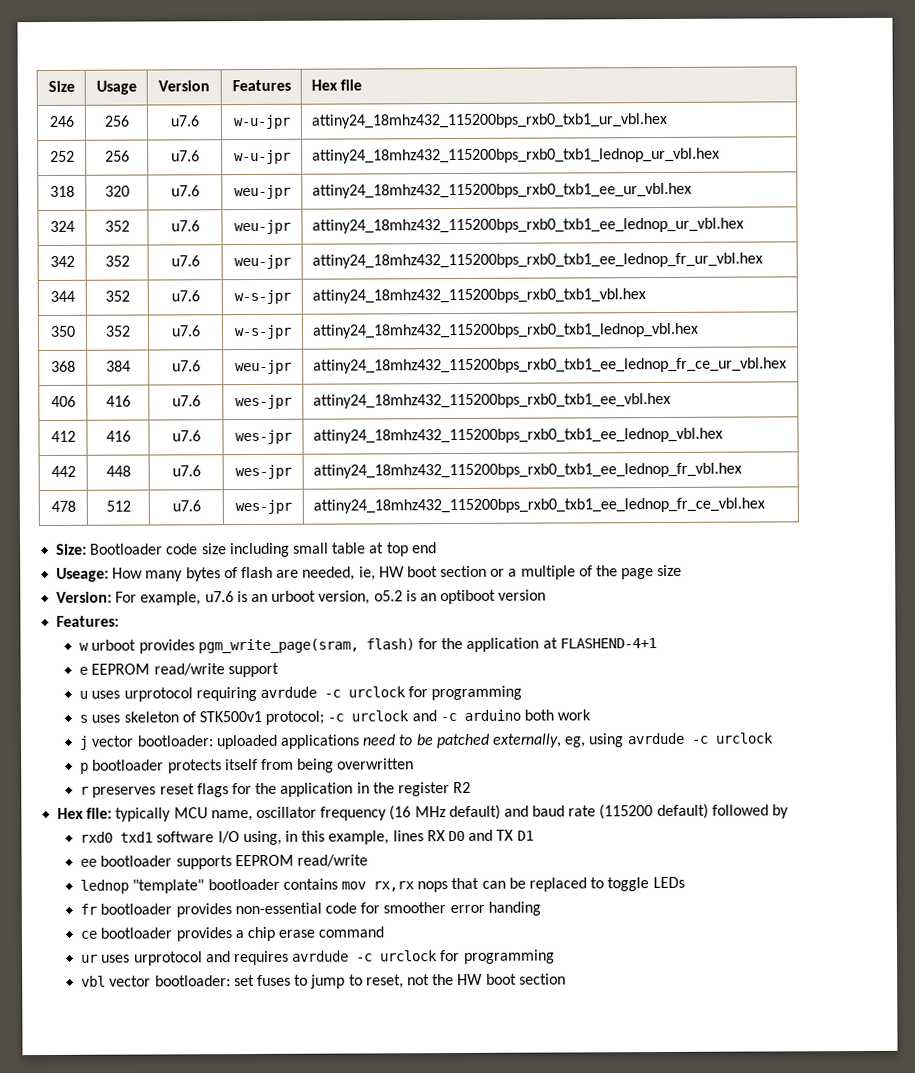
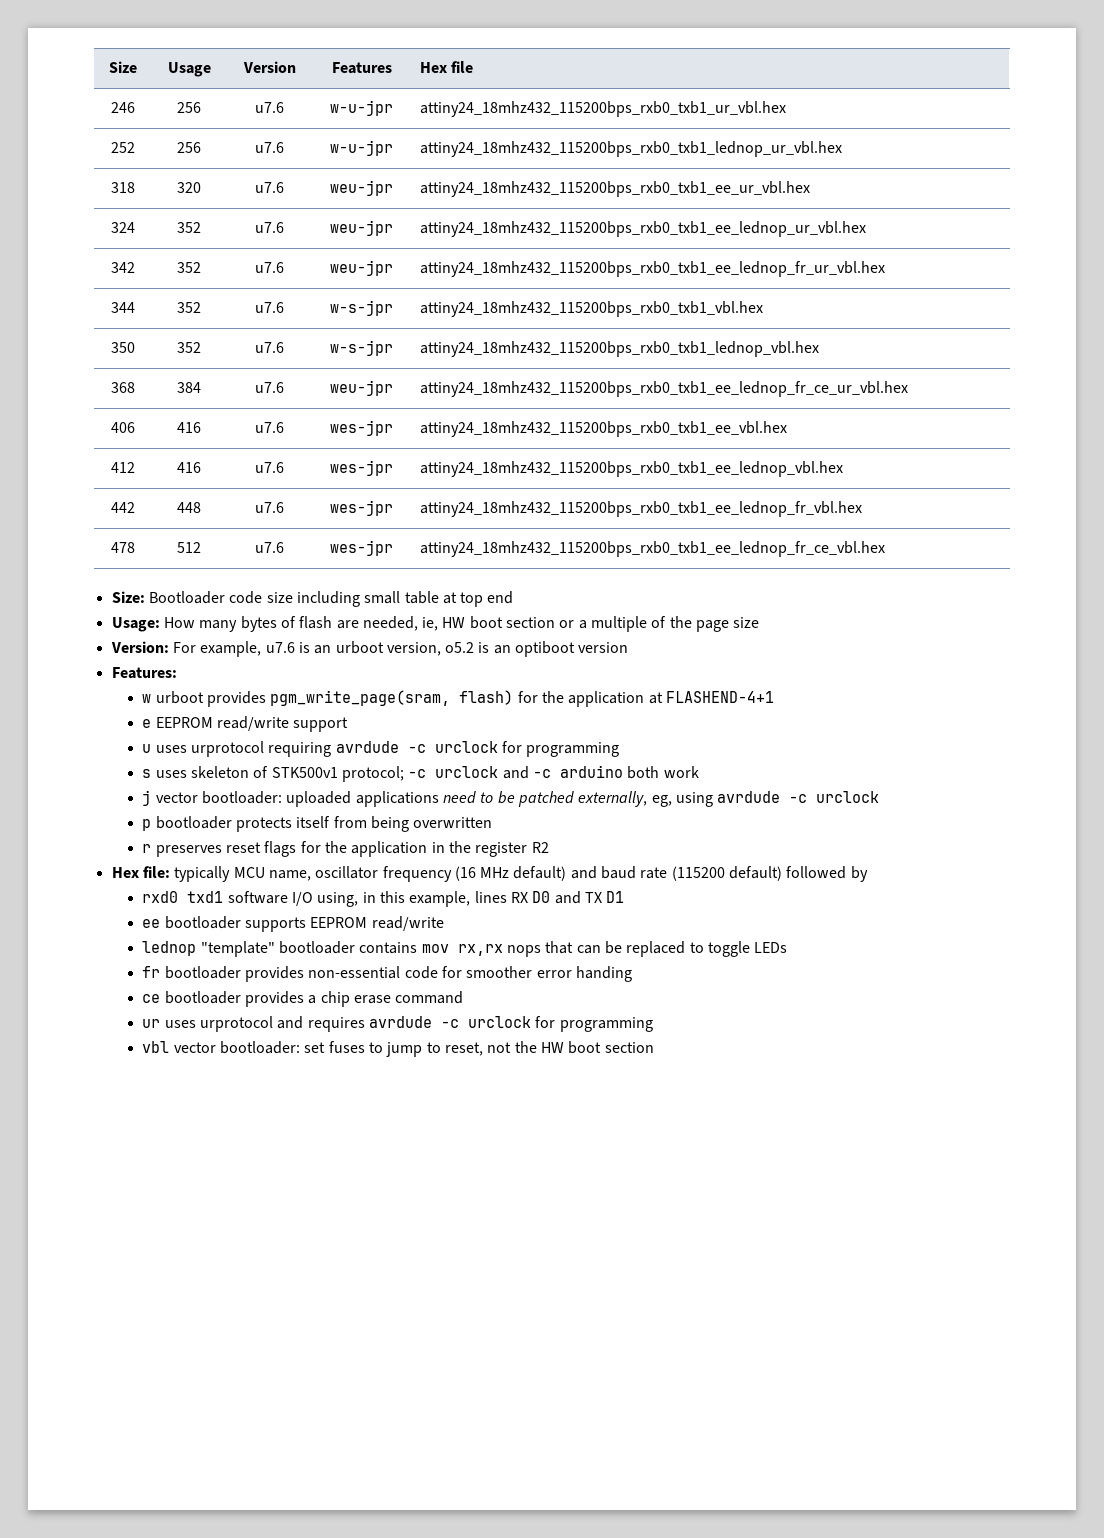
[56,567,110,582] Useage: -> [111,617,160,632] Usage:

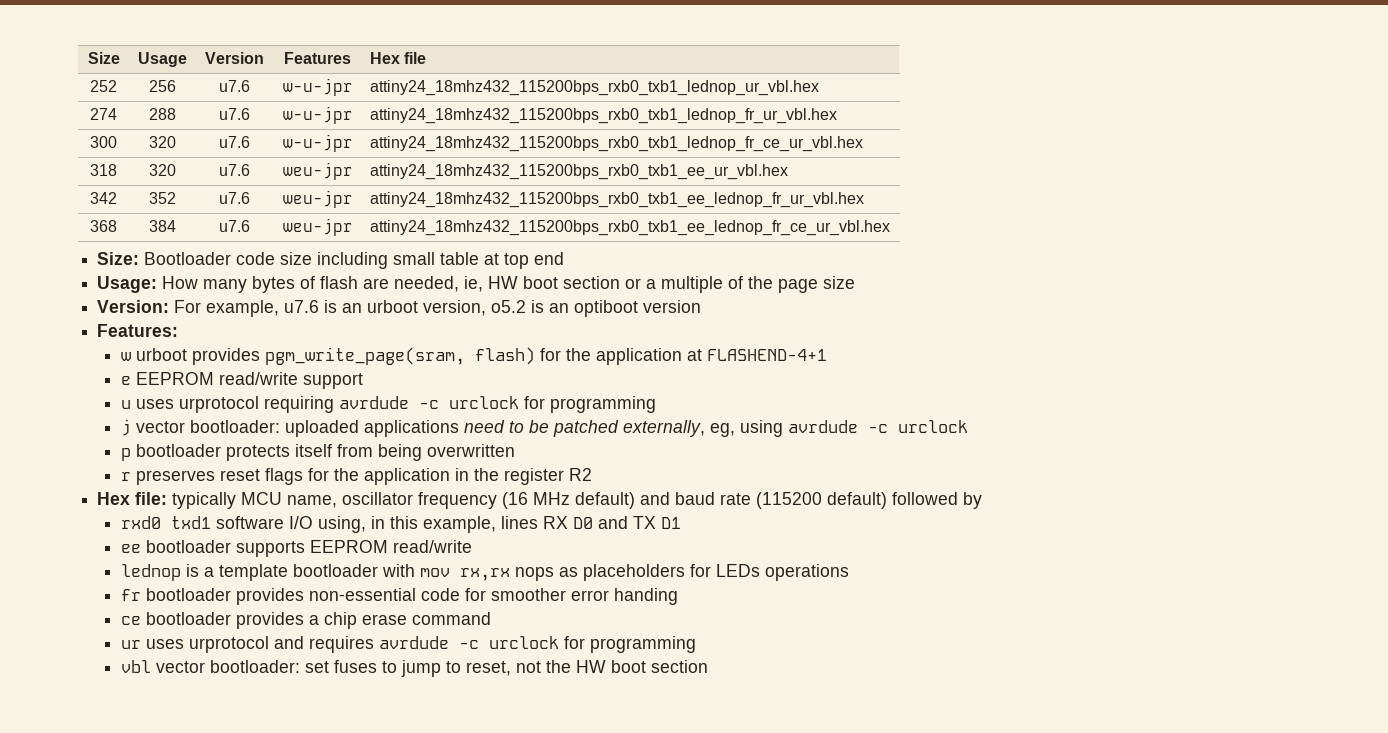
[111,102,135,113] [177,102,201,113] [255,102,284,113] [330,100,393,116] [419,101,786,117] // 246 | 256 | u7.6 | w-u-jpr | attiny24_18mhz432_115200bps_rxb0_txb1_ur_vbl.hex -> (427, 58) none
(842, 149) none -> [90,108,117,120] [148,108,176,120] [219,108,250,120] [282,106,353,124] [369,108,837,124] [90,136,117,148] [148,136,176,148] [219,136,250,148] [282,134,353,152] [369,136,863,152] // 274 | 288 | u7.6 | w-u-jpr | attiny24_18mhz432_115200bps_rxb0_txb1_lednop_fr_ur_vbl.hex // 300 | 320 | u7.6 | w-u-jpr | attiny24_18mhz432_115200bps_rxb0_txb1_lednop_fr_ce_ur_vbl.hex
[111,222,135,233] [177,222,201,233] [255,222,284,233] [330,220,393,236] [419,221,866,237] // 324 | 352 | u7.6 | weu-jpr | attiny24_18mhz432_115200bps_rxb0_txb1_ee_lednop_ur_vbl.hex -> (788, 172) none
[111,302,135,313] [177,302,201,313] [255,302,284,313] [330,300,393,316] [419,301,763,317] [111,342,135,353] [177,342,201,353] [255,342,284,353] [330,340,393,356] [419,341,819,357] // 344 | 352 | u7.6 | w-s-jpr | attiny24_18mhz432_115200bps_rxb0_txb1_vbl.hex // 350 | 352 | u7.6 | w-s-jpr | attiny24_18mhz432_115200bps_rxb0_txb1_lednop_vbl.hex -> (864, 200) none
[111,422,135,433] [177,422,201,433] [255,422,284,433] [330,420,393,436] [419,421,787,437] [111,462,135,473] [177,462,201,473] [255,462,284,473] [330,460,393,476] [419,461,843,477] [111,502,135,513] [177,502,201,513] [255,502,284,513] [330,500,393,516] [419,501,862,517] [111,542,135,553] [177,542,201,553] [255,542,284,553] [330,540,393,556] [419,541,885,557] // 406 | 416 | u7.6 | wes-jpr | attiny24_18mhz432_115200bps_rxb0_txb1_ee_vbl.hex // 412 | 416 | u7.6 | wes-jpr | attiny24_18mhz432_115200bps_rxb0_txb1_ee_lednop_vbl.hex // 442 | 448 | u7.6 | wes-jpr | attiny24_18mhz432_115200bps_rxb0_txb1_ee_lednop_fr_vbl.hex // 478 | 512 | u7.6 | wes-jpr | attiny24_18mhz432_115200bps_rxb0_txb1_ee_lednop_fr_ce_vbl.hex -> (890, 228) none
[142,765,699,782] // s uses skeleton of STK500v1 protocol; -c urclock and -c arduino both work -> (656, 404) none
[200,941,750,957] "template" bootloader contains mov rx,rx nops that can be replaced to toggle -> [185,564,711,581] is a template bootloader with mov rx,rx nops as placeholders for
(788, 947) none -> [764,564,849,581] operations

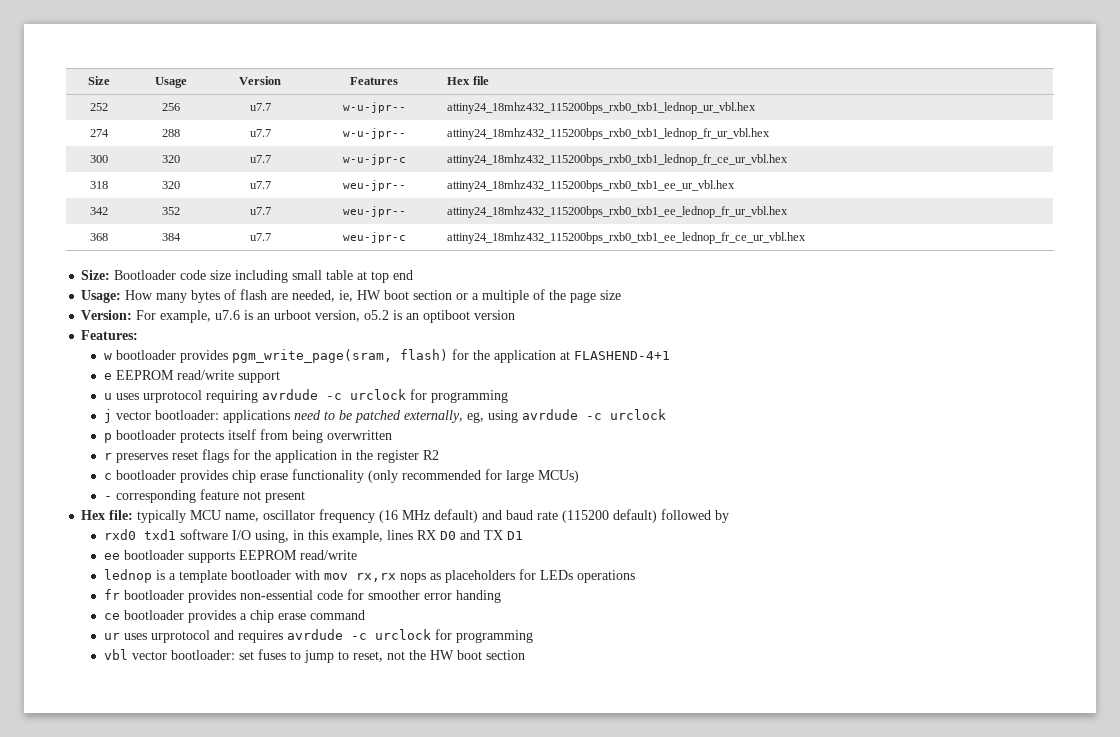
[219,80,250,92] [282,78,353,96] u7.6 | w-u-jpr -> [249,103,271,111] [342,102,406,113] u7.7 | w-u-jpr--
[219,108,250,120] [282,106,353,124] u7.6 | w-u-jpr -> [249,129,271,137] [342,128,406,139] u7.7 | w-u-jpr--
[219,136,250,148] [282,134,353,152] u7.6 | w-u-jpr -> [249,155,271,163] [342,154,406,165] u7.7 | w-u-jpr-c
[219,164,250,176] [282,162,353,180] u7.6 | weu-jpr -> [249,181,271,189] [342,180,406,191] u7.7 | weu-jpr--
[219,192,250,204] [282,190,353,208] u7.6 | weu-jpr -> [249,207,271,215] [342,206,406,217] u7.7 | weu-jpr--
[219,220,250,232] [282,218,353,236] u7.6 | weu-jpr -> [249,233,271,241] [342,232,406,243] u7.7 | weu-jpr-c
[135,348,187,361] urboot -> [115,350,176,360] bootloader
[284,420,359,437] uploaded -> (219, 415) none
(592, 474) none -> [103,469,579,483] [103,489,305,503] // c bootloader provides chip erase functionality (only recommended for large MCUs) // - corresponding feature not present

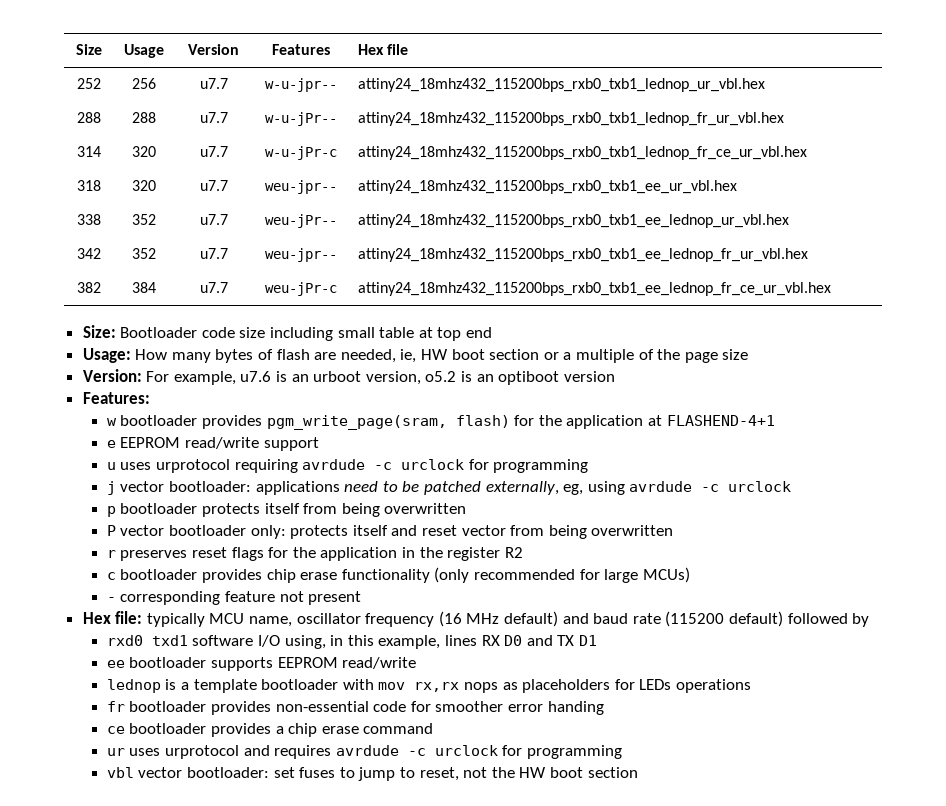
[89,129,109,137] 274 -> [76,112,101,123] 288
[342,128,406,139] w-u-jpr-- -> [264,112,337,126] w-u-jPr--
[89,155,108,163] [162,155,180,163] [249,155,271,163] [342,154,406,165] 300 | 320 | u7.7 | w-u-jpr-c -> [76,146,101,157] [132,146,156,157] [199,146,228,157] [264,146,337,160] 314 | 320 | u7.7 | w-u-jPr-c
(736, 186) none -> [76,214,101,225] [132,214,156,225] [199,214,228,225] [264,214,337,228] [357,214,789,228] // 338 | 352 | u7.7 | weu-jPr-- | attiny24_18mhz432_115200bps_rxb0_txb1_ee_lednop_ur_vbl.hex
[89,233,108,241] 368 -> [76,282,101,293] 382
[342,232,406,243] weu-jpr-c -> [264,282,337,296] weu-jPr-c
(392, 435) none -> [106,525,674,539] // P vector bootloader only: protects itself and reset vector from being overwritten

